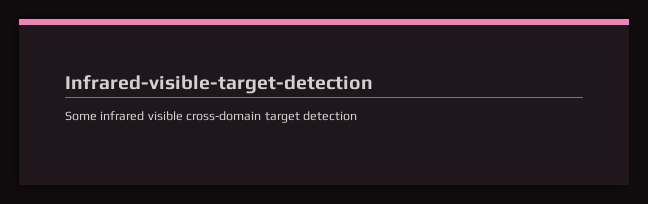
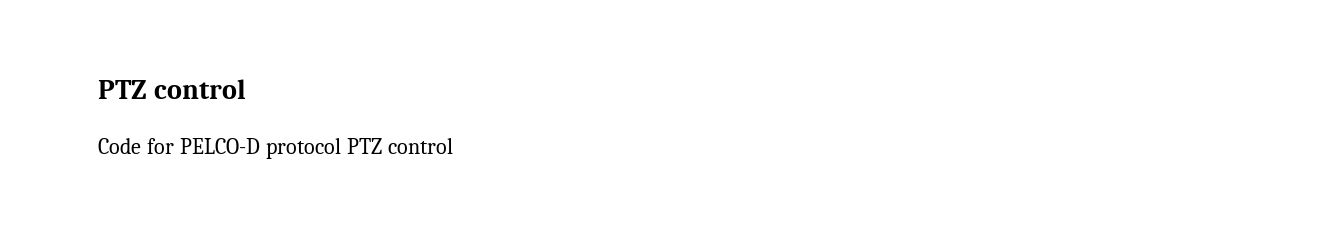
[65,75,373,94] [65,111,357,123] Infrared-visible-target-detection // Some infrared visible cross-domain target detection -> [98,79,247,99] [98,138,453,159] PTZ control // Code for PELCO-D protocol PTZ control

